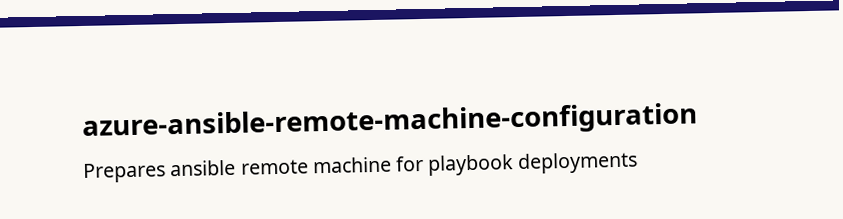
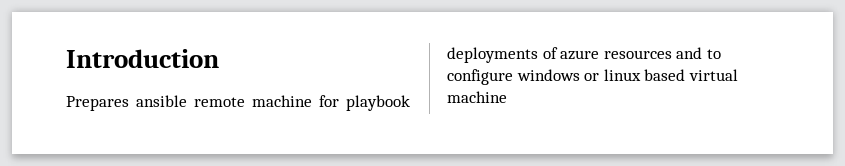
[82,102,698,142] azure-ansible-remote-machine-configuration -> [66,49,219,68] Introduction
(638, 163) none -> [542,47,721,60] [447,69,738,85] [447,91,507,103] of azure resources and to configure windows or linux based virtual machine

